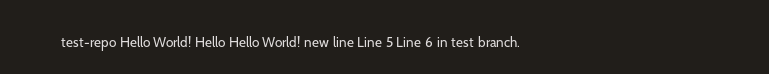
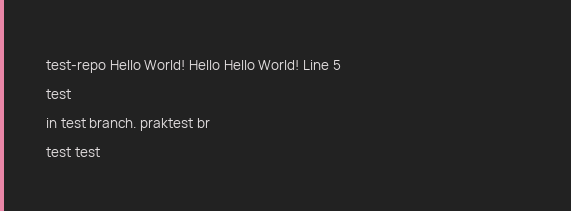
[303,36,354,47] new line -> (300, 65) none
[396,37,434,47] Line 6 -> [46,89,71,99] // test //
(521, 41) none -> [139,118,210,131] [46,147,100,157] praktest br // test test

